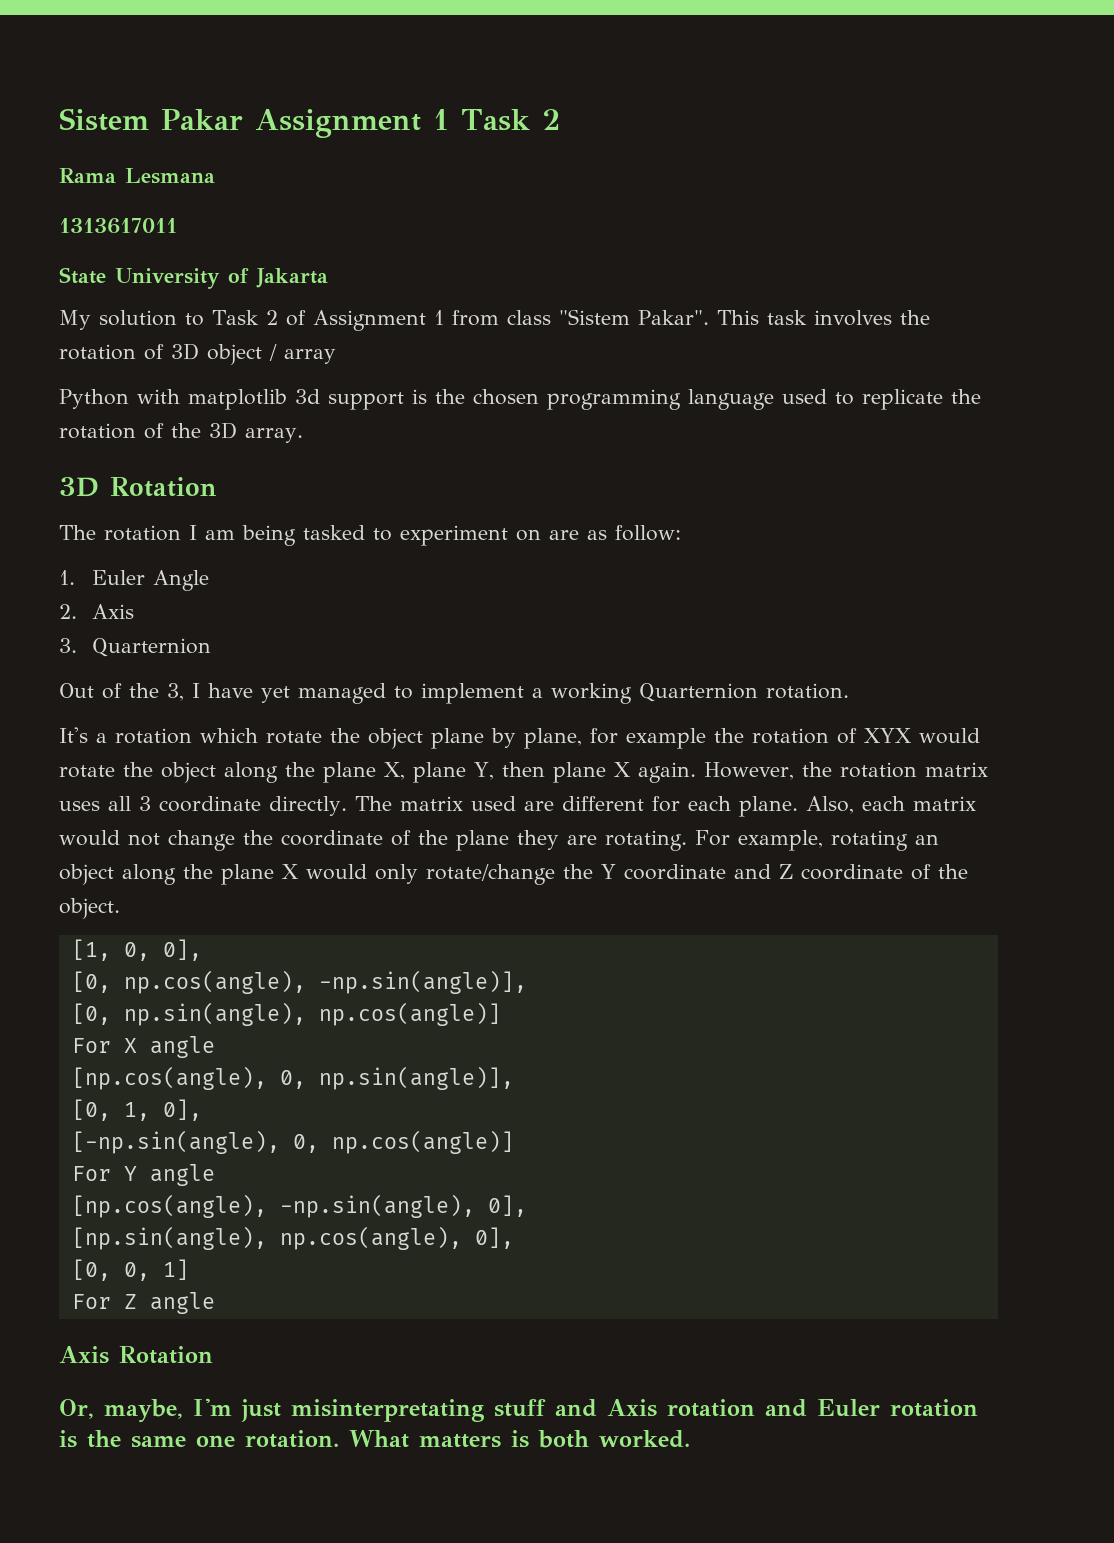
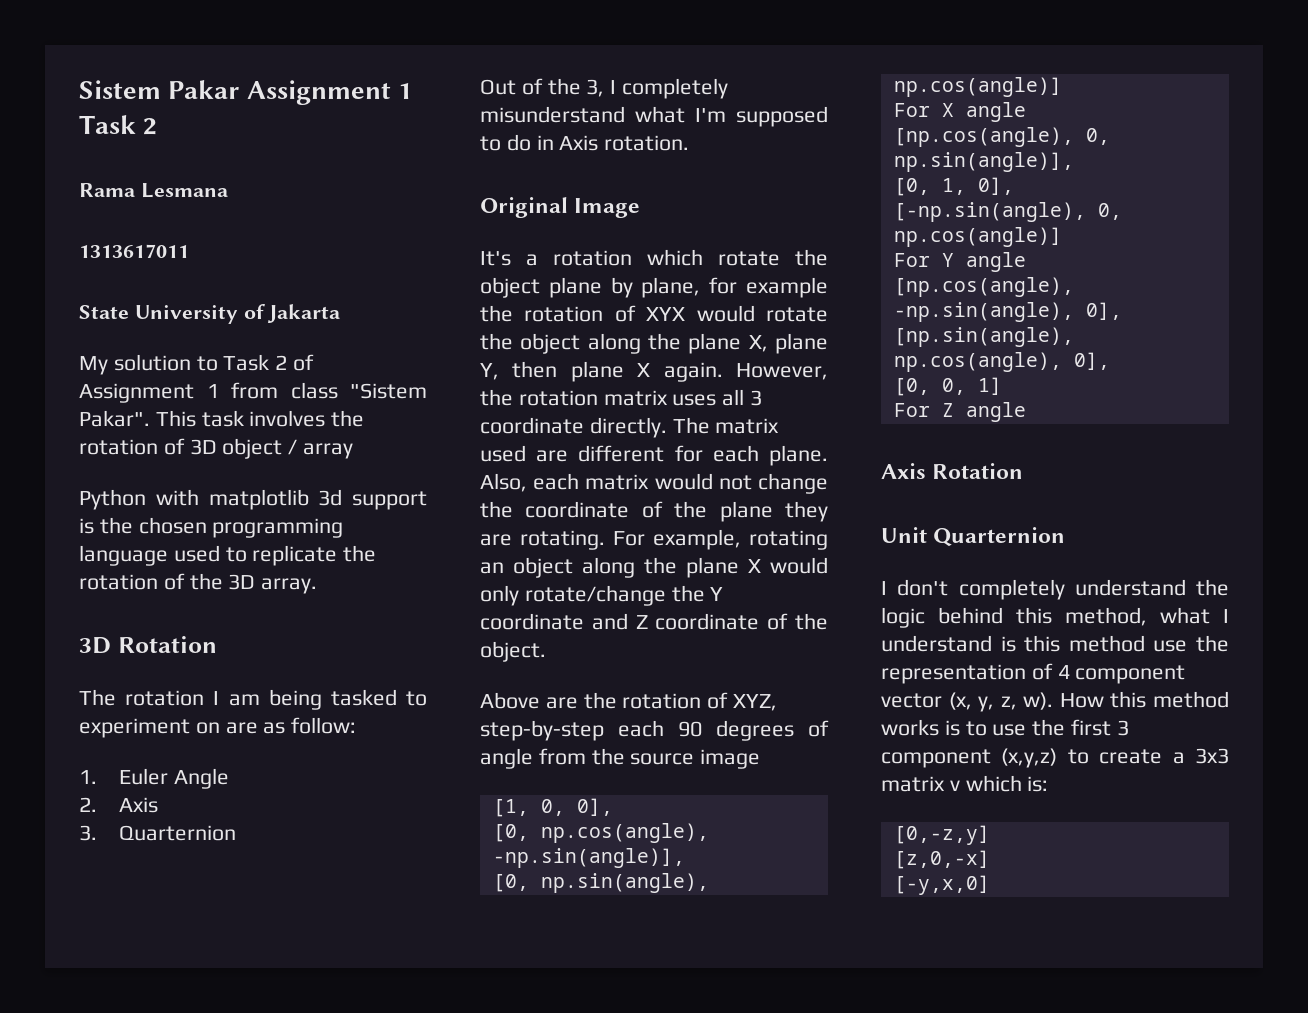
[208,683,849,704] have yet managed to implement a working Quarternion rotation. -> [622,78,729,99] [480,106,828,127] [480,134,690,151] [480,197,641,218] completely misunderstand what I'm supposed to do in Axis rotation. // Original Image
(120, 908) none -> [480,692,778,711] [480,720,829,741] [480,748,761,769] // Above are the rotation of XYZ, step-by-step each 90 degrees of angle from the source image
[59,1398,978,1423] [59,1430,690,1448] Or, maybe, I'm just misinterpretating stuff and Axis rotation and Euler rotation is the same one rotation. What matters is both worked. -> [881,527,1066,547] [881,579,1229,600] [881,607,1229,628] [881,635,1229,652] [881,663,1186,684] [881,691,1229,712] [881,719,1129,736] [881,748,1229,768] [881,775,1049,792] [893,825,990,845] [893,850,990,869] [893,875,990,895] Unit Quarternion // I don't completely understand the logic behind this method, what I understand is this method use the representation of 4 component vector (x, y, z, w). How this method works is to use the first 3 component (x,y,z) to create a 3x3 matrix v which is: // [0,-z,y] // [z,0,-x] // [-y,x,0]

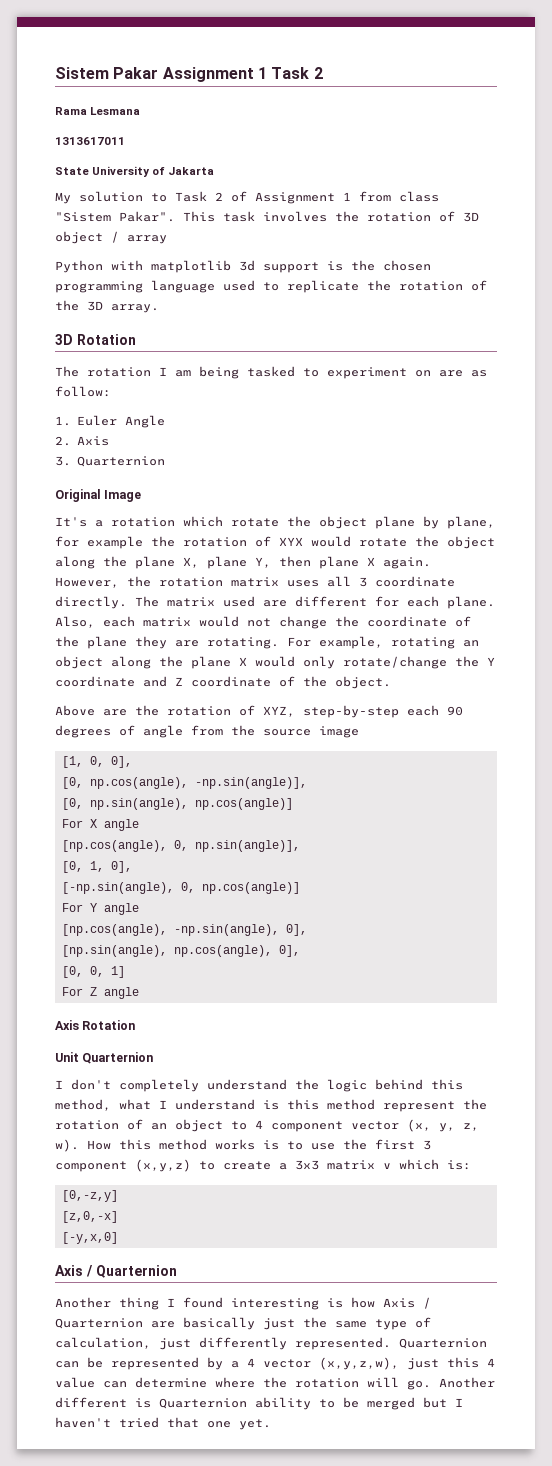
[480,78,729,99] [480,106,828,127] [480,134,690,151] // Out of the 3, I completely misunderstand what I'm supposed to do in Axis rotation. -> (165, 461) none
[1153,635,1229,652] [881,663,1053,684] use the representation of -> [383,1099,487,1112] [55,1119,247,1132] represent the rotation of an object to
(990, 885) none -> [55,1265,177,1278] [55,1297,431,1310] [55,1317,431,1330] [55,1337,487,1350] [55,1357,495,1370] [55,1377,495,1390] [55,1397,463,1410] [55,1417,271,1430] // Axis / Quarternion // Another thing I found interesting is how Axis / Quarternion are basically just the same type of calculation, just differently represented. Quarternion can be represented by a 4 vector (x,y,z,w), just this 4 value can determine where the rotation will go. Another different is Quarternion ability to be merged but I haven't tried that one yet.

